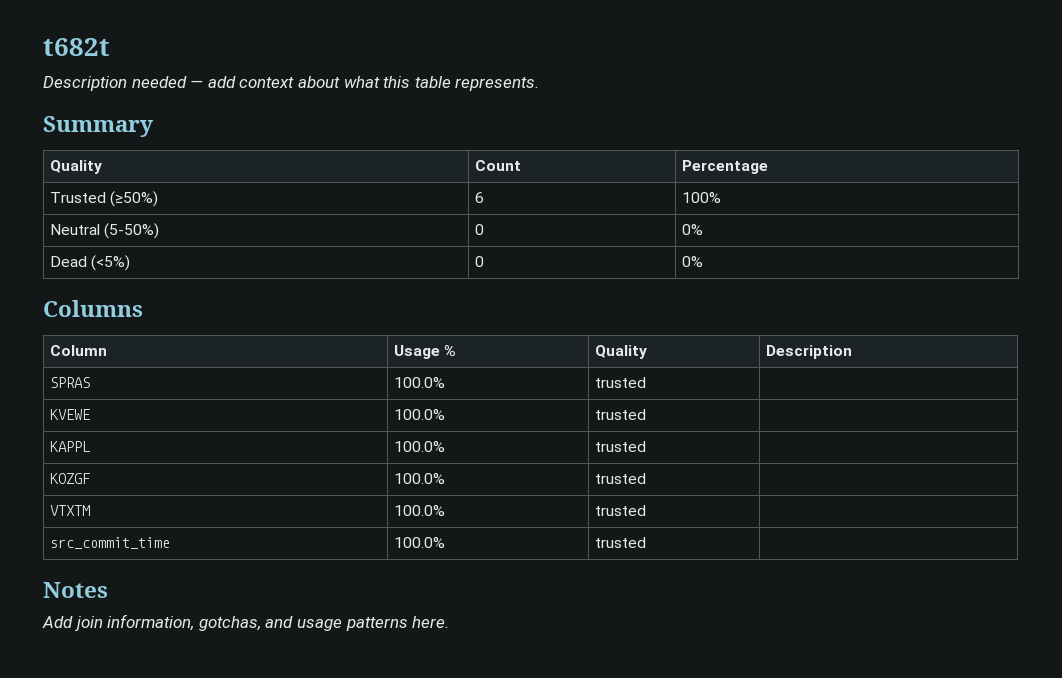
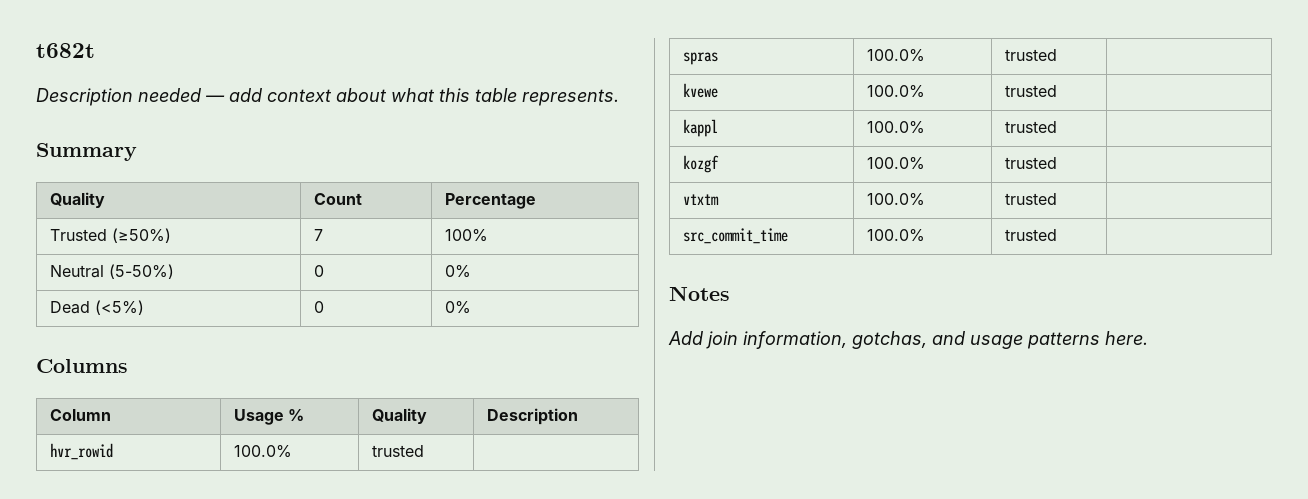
[475,192,485,203] 6 -> [313,229,323,241] 7
[50,377,91,388] [394,377,446,388] [595,377,647,388] [50,409,91,420] [394,409,446,420] [595,409,647,420] [50,441,91,452] [394,441,446,452] [595,441,647,452] [50,473,91,484] [394,473,446,484] [595,473,647,484] [50,505,91,516] SPRAS | 100.0% | trusted | // KVEWE | 100.0% | trusted | // KAPPL | 100.0% | trusted | // KOZGF | 100.0% | trusted | // VTXTM -> [49,443,113,460] [233,445,292,458] [371,445,424,457] [682,52,718,65] [866,49,925,62] [1004,49,1057,61] [682,83,718,98] [866,85,925,98] [1004,85,1057,97] [682,119,718,137] [866,121,925,134] [1004,121,1057,133] [682,155,719,173] [866,157,925,170] [1004,157,1057,169] [682,194,719,205] hvr_rowid | 100.0% | trusted | // spras | 100.0% | trusted | // kvewe | 100.0% | trusted | // kappl | 100.0% | trusted | // kozgf | 100.0% | trusted | // vtxtm

